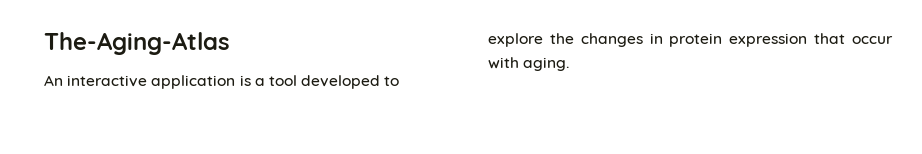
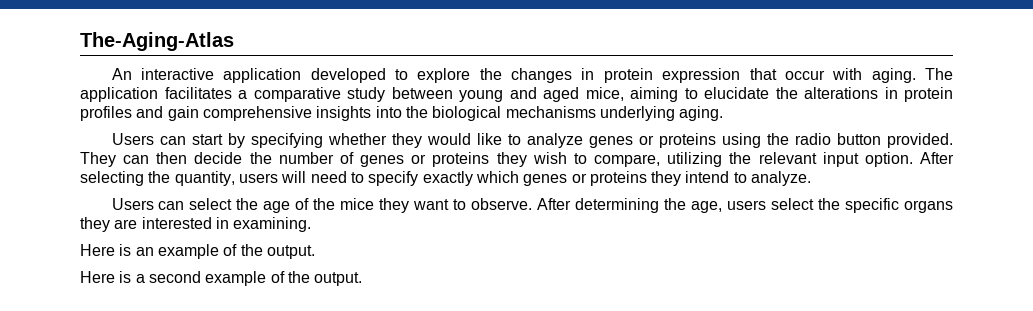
[239,75,297,86] is a tool -> (302, 75) none
(570, 64) none -> [925,68,953,80] [80,87,953,102] [80,106,724,121] [111,133,953,148] [80,152,954,167] [80,171,812,186] [111,198,954,213] [80,217,312,232] [80,244,315,259] [80,271,363,286] The application facilitates a comparative study between young and aged mice, aiming to elucidate the alterations in protein profiles and gain comprehensive insights into the biological mechanisms underlying aging. // Users can start by specifying whether they would like to analyze genes or proteins using the radio button provided. They can then decide the number of genes or proteins they wish to compare, utilizing the relevant input option. After selecting the quantity, users will need to specify exactly which genes or proteins they intend to analyze. // Users can select the age of the mice they want to observe. After determining the age, users select the specific organs they are interested in examining. // Here is an example of the output. // Here is a second example of the output.

